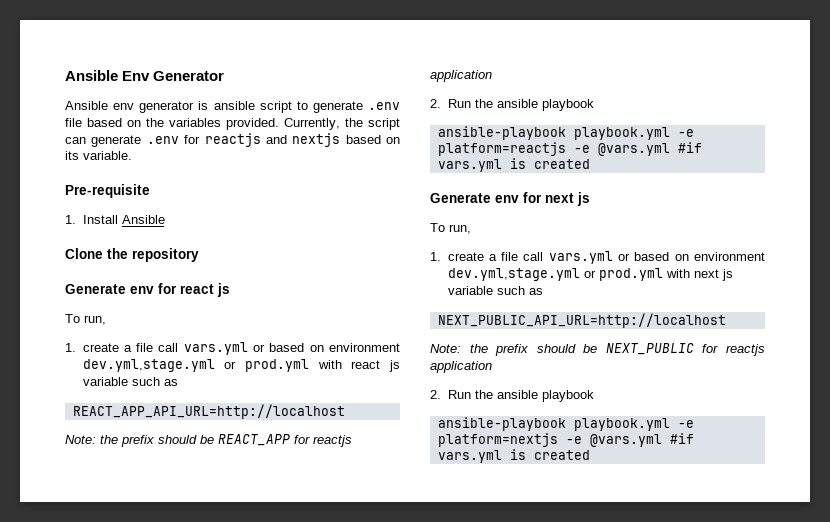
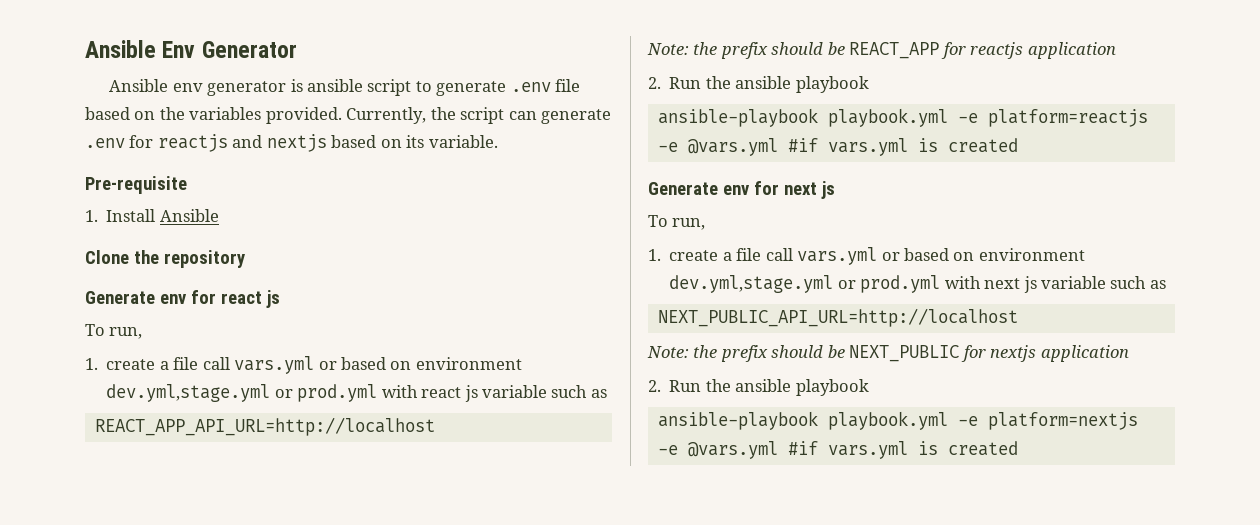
[726,344,765,356] reactjs -> [990,345,1037,362] nextjs

